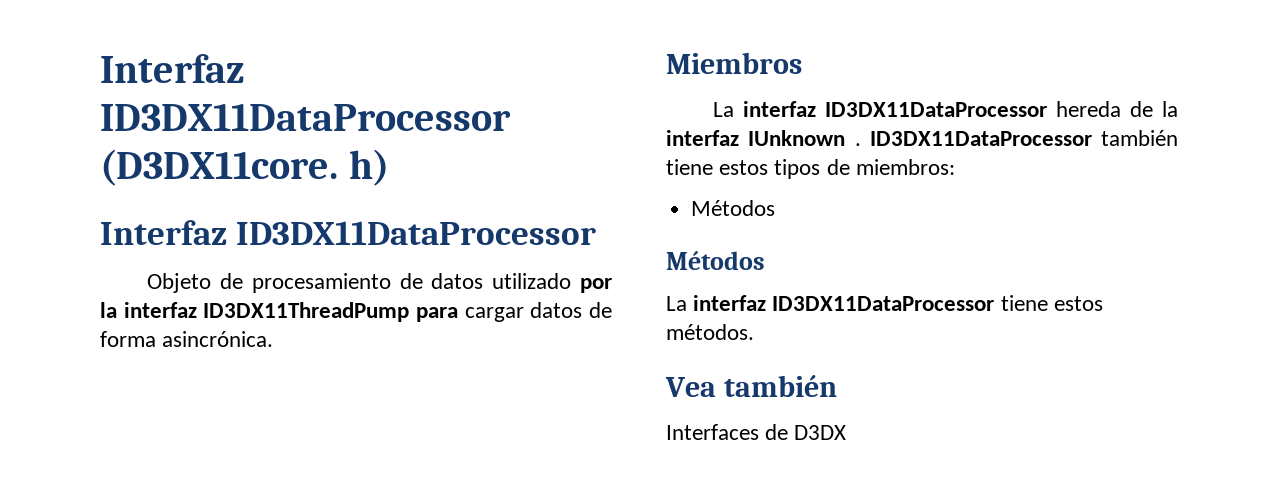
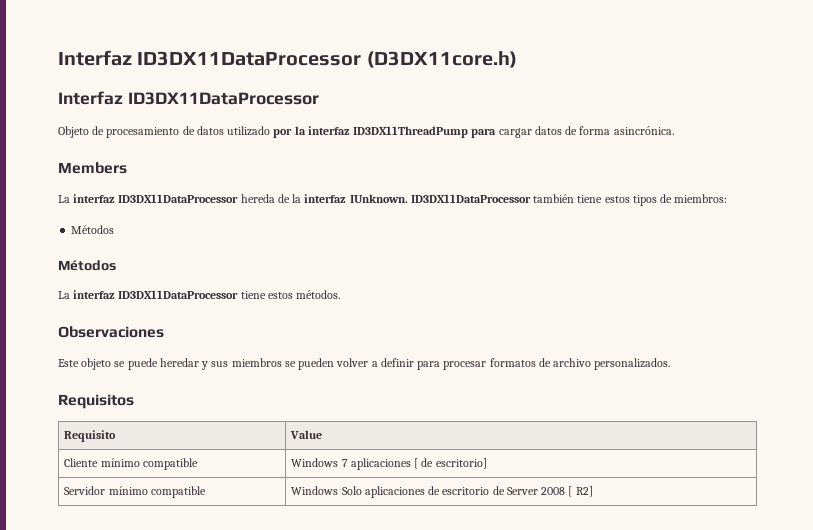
[100,54,245,83] [100,103,511,131] [100,149,389,186] Interfaz ID3DX11DataProcessor (D3DX11core. h) -> [58,50,517,68] Interfaz ID3DX11DataProcessor (D3DX11core.h)
[666,52,802,74] Miembros -> [58,162,127,174] Members
[748,130,861,146] IUnknown . -> [349,194,408,203] IUnknown.
[665,375,837,397] [666,424,847,440] Vea también // Interfaces de D3DX -> [58,326,164,338] [58,358,671,370] [58,394,134,409] [64,430,117,442] [290,430,323,439] [64,458,198,470] [291,458,487,470] [64,486,206,498] [291,486,593,498] Observaciones // Este objeto se puede heredar y sus miembros se pueden volver a definir para procesar formatos de archivo personalizados. // Requisitos // Requisito | Value // Cliente mínimo compatible | Windows 7 aplicaciones [ de escritorio] // Servidor mínimo compatible | Windows Solo aplicaciones de escritorio de Server 2008 [ R2]

